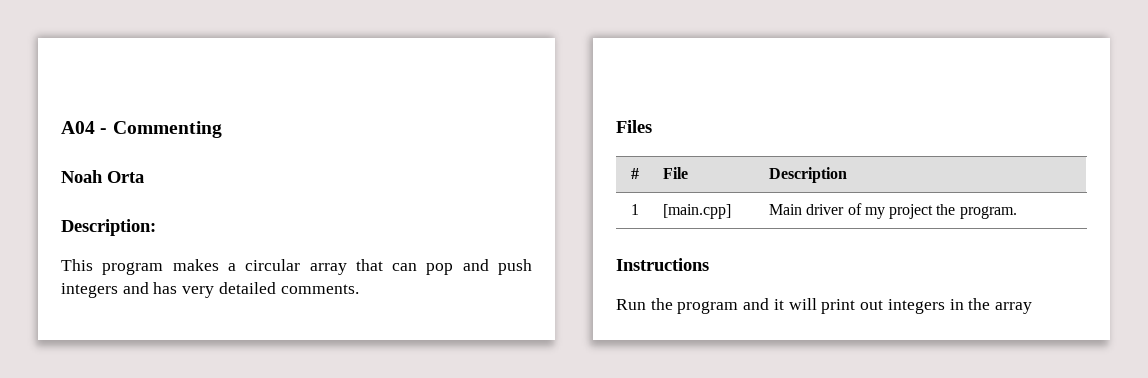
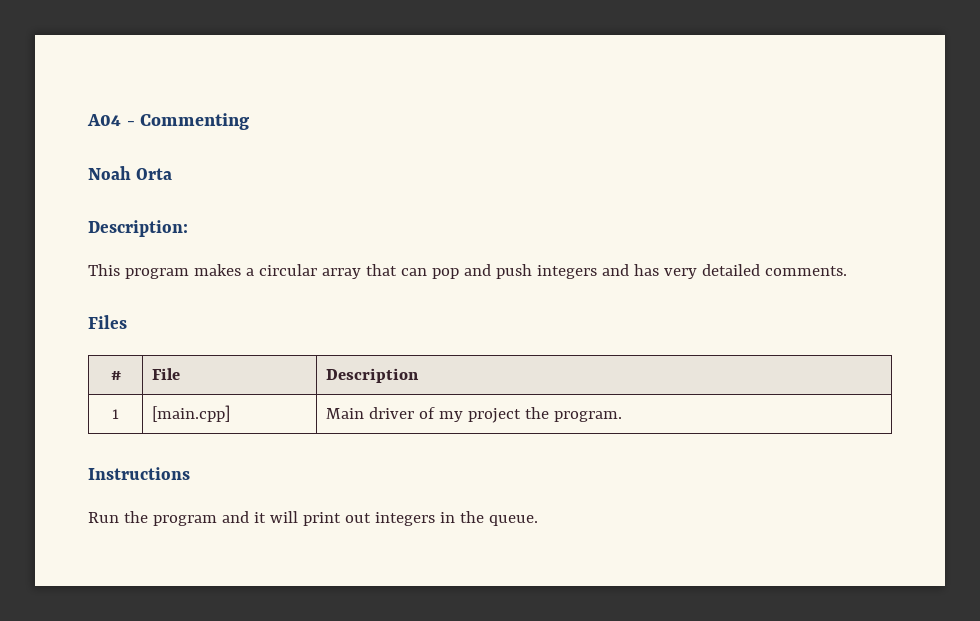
[994,302,1032,314] array -> [488,515,538,526] queue.

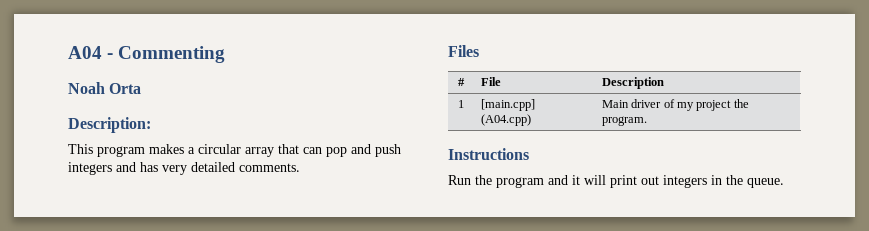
(230, 413) none -> [480,114,531,126] (A04.cpp)

